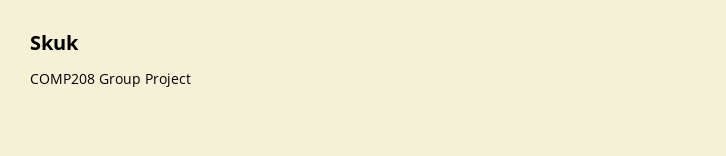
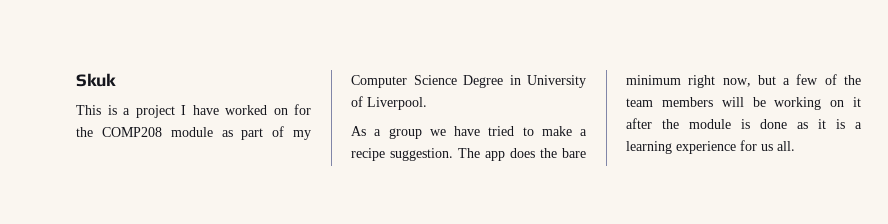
[30,73,191,87] COMP208 Group Project -> [76,104,311,118] [76,126,311,140] [351,75,586,88] [351,96,427,110] [351,126,587,139] [351,148,586,161] [626,74,861,88] [626,97,861,110] [626,118,862,129] [626,140,795,154] This is a project I have worked on for the COMP208 module as part of my Computer Science Degree in University of Liverpool. // As a group we have tried to make a recipe suggestion. The app does the bare minimum right now, but a few of the team members will be working on it after the module is done as it is a learning experience for us all.

